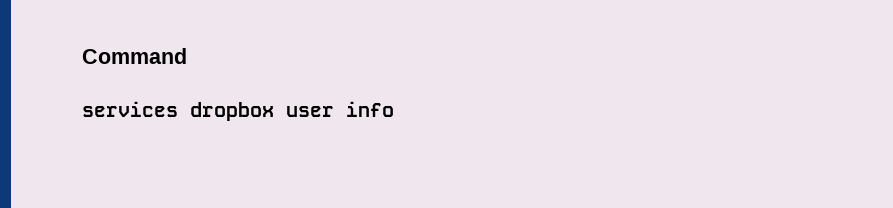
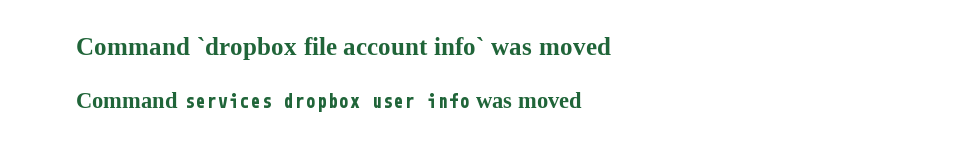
[82,48,187,64] Command // -> [76,37,611,60] [76,92,178,108] Command `dropbox file account info` was moved // Command
(394, 109) none -> [476,92,583,108] was moved

